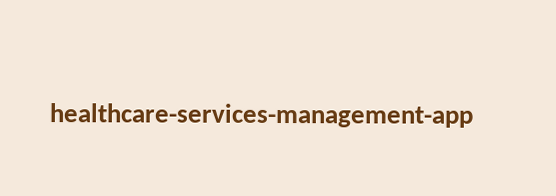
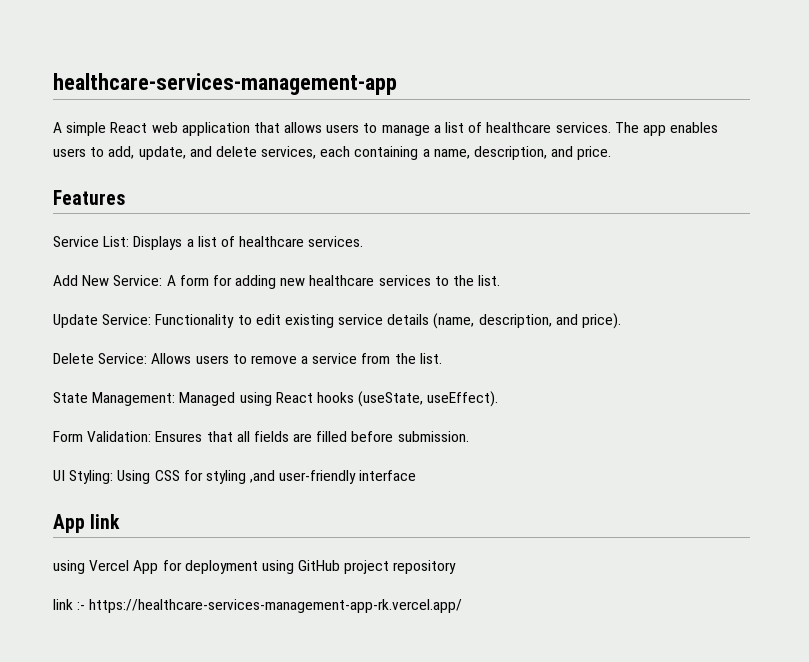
(473, 115) none -> [53,122,719,136] [53,146,612,160] [53,190,125,205] [53,236,364,250] [53,275,501,289] [53,313,622,329] [53,353,442,364] [53,391,499,407] [53,431,469,442] [53,470,417,484] [53,514,121,533] [53,560,457,574] [53,599,463,613] // A simple React web application that allows users to manage a list of healthcare services. The app enables users to add, update, and delete services, each containing a name, description, and price. // Features // Service List: Displays a list of healthcare services. // Add New Service: A form for adding new healthcare services to the list. // Update Service: Functionality to edit existing service details (name, description, and price). // Delete Service: Allows users to remove a service from the list. // State Management: Managed using React hooks (useState, useEffect). // Form Validation: Ensures that all fields are filled before submission. // UI Styling: Using CSS for styling ,and user-friendly interface // App link // using Vercel App for deployment using GitHub project repository // link :- https://healthcare-services-management-app-rk.vercel.app/

